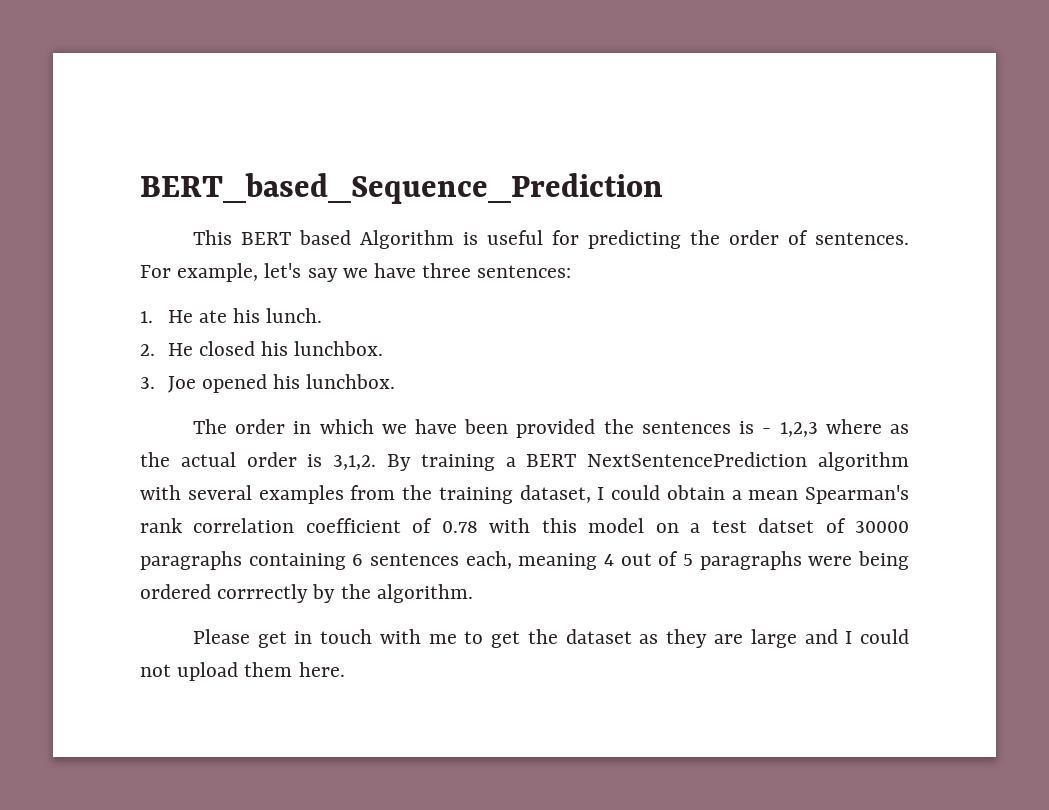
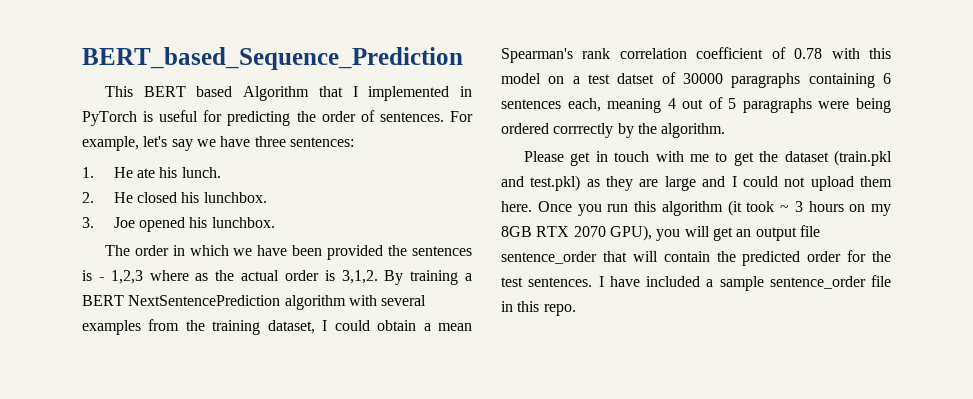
(454, 239) none -> [318,86,472,101] [82,111,137,126] that I implemented in PyTorch
(632, 636) none -> [834,150,892,166] [501,175,581,191] (train.pkl and test.pkl)
(345, 669) none -> [537,200,891,216] [501,225,820,241] [501,250,891,266] [501,275,891,291] [501,301,576,316] Once you run this algorithm (it took ~ 3 hours on my 8GB RTX 2070 GPU), you will get an output file sentence_order that will contain the predicted order for the test sentences. I have included a sample sentence_order file in this repo.

